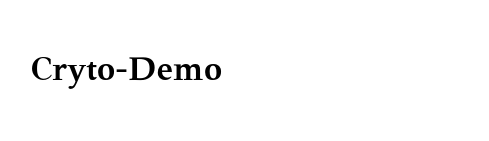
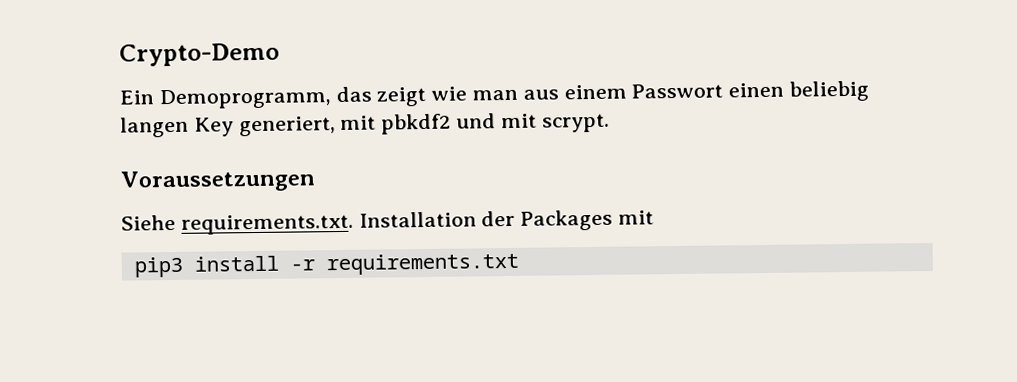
[31,56,222,89] Cryto-Demo -> [119,42,280,67] [119,80,870,110] [120,113,610,138] [120,169,315,193] [121,209,655,235] [133,252,519,278] Crypto-Demo // Ein Demoprogramm, das zeigt wie man aus einem Passwort einen beliebig langen Key generiert, mit pbkdf2 und mit scrypt. // Voraussetzungen // Siehe requirements.txt. Installation der Packages mit // pip3 install -r requirements.txt

